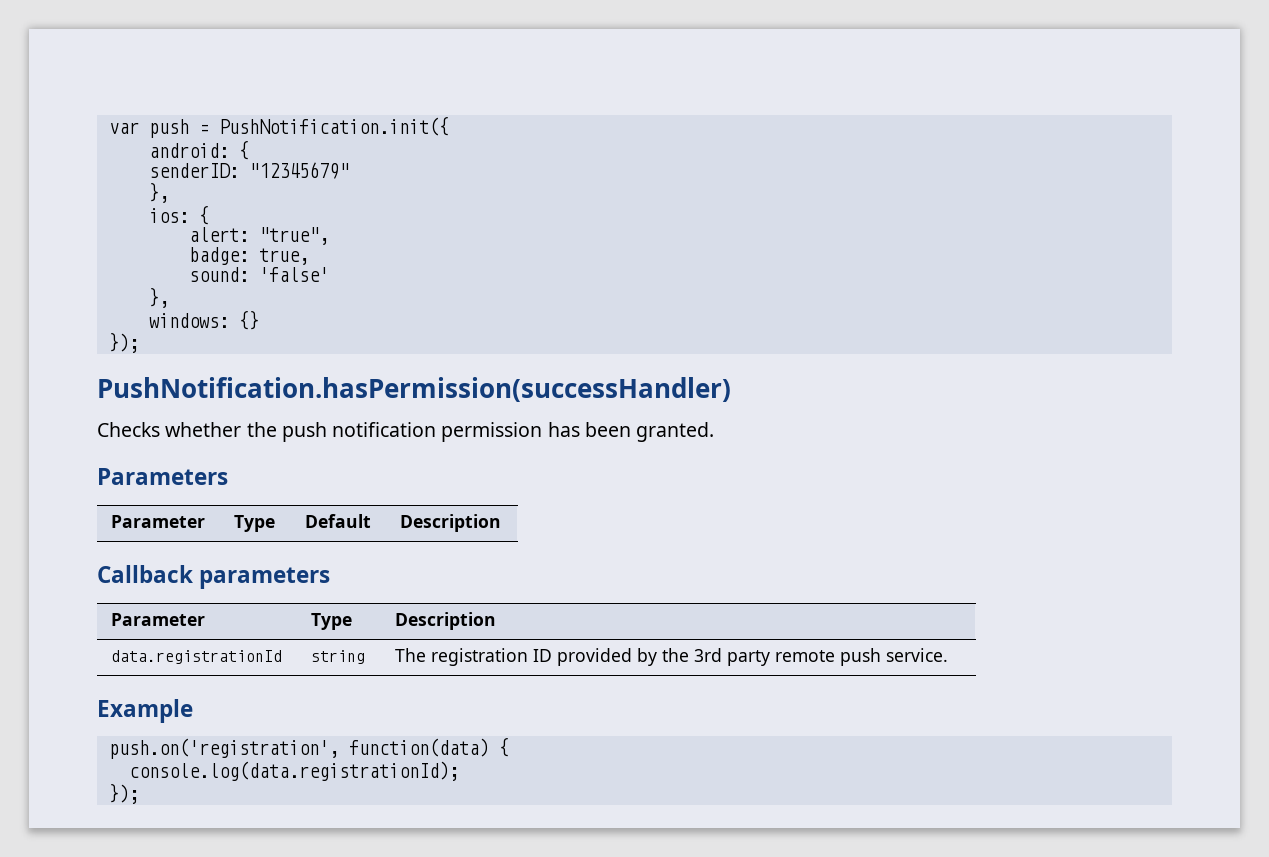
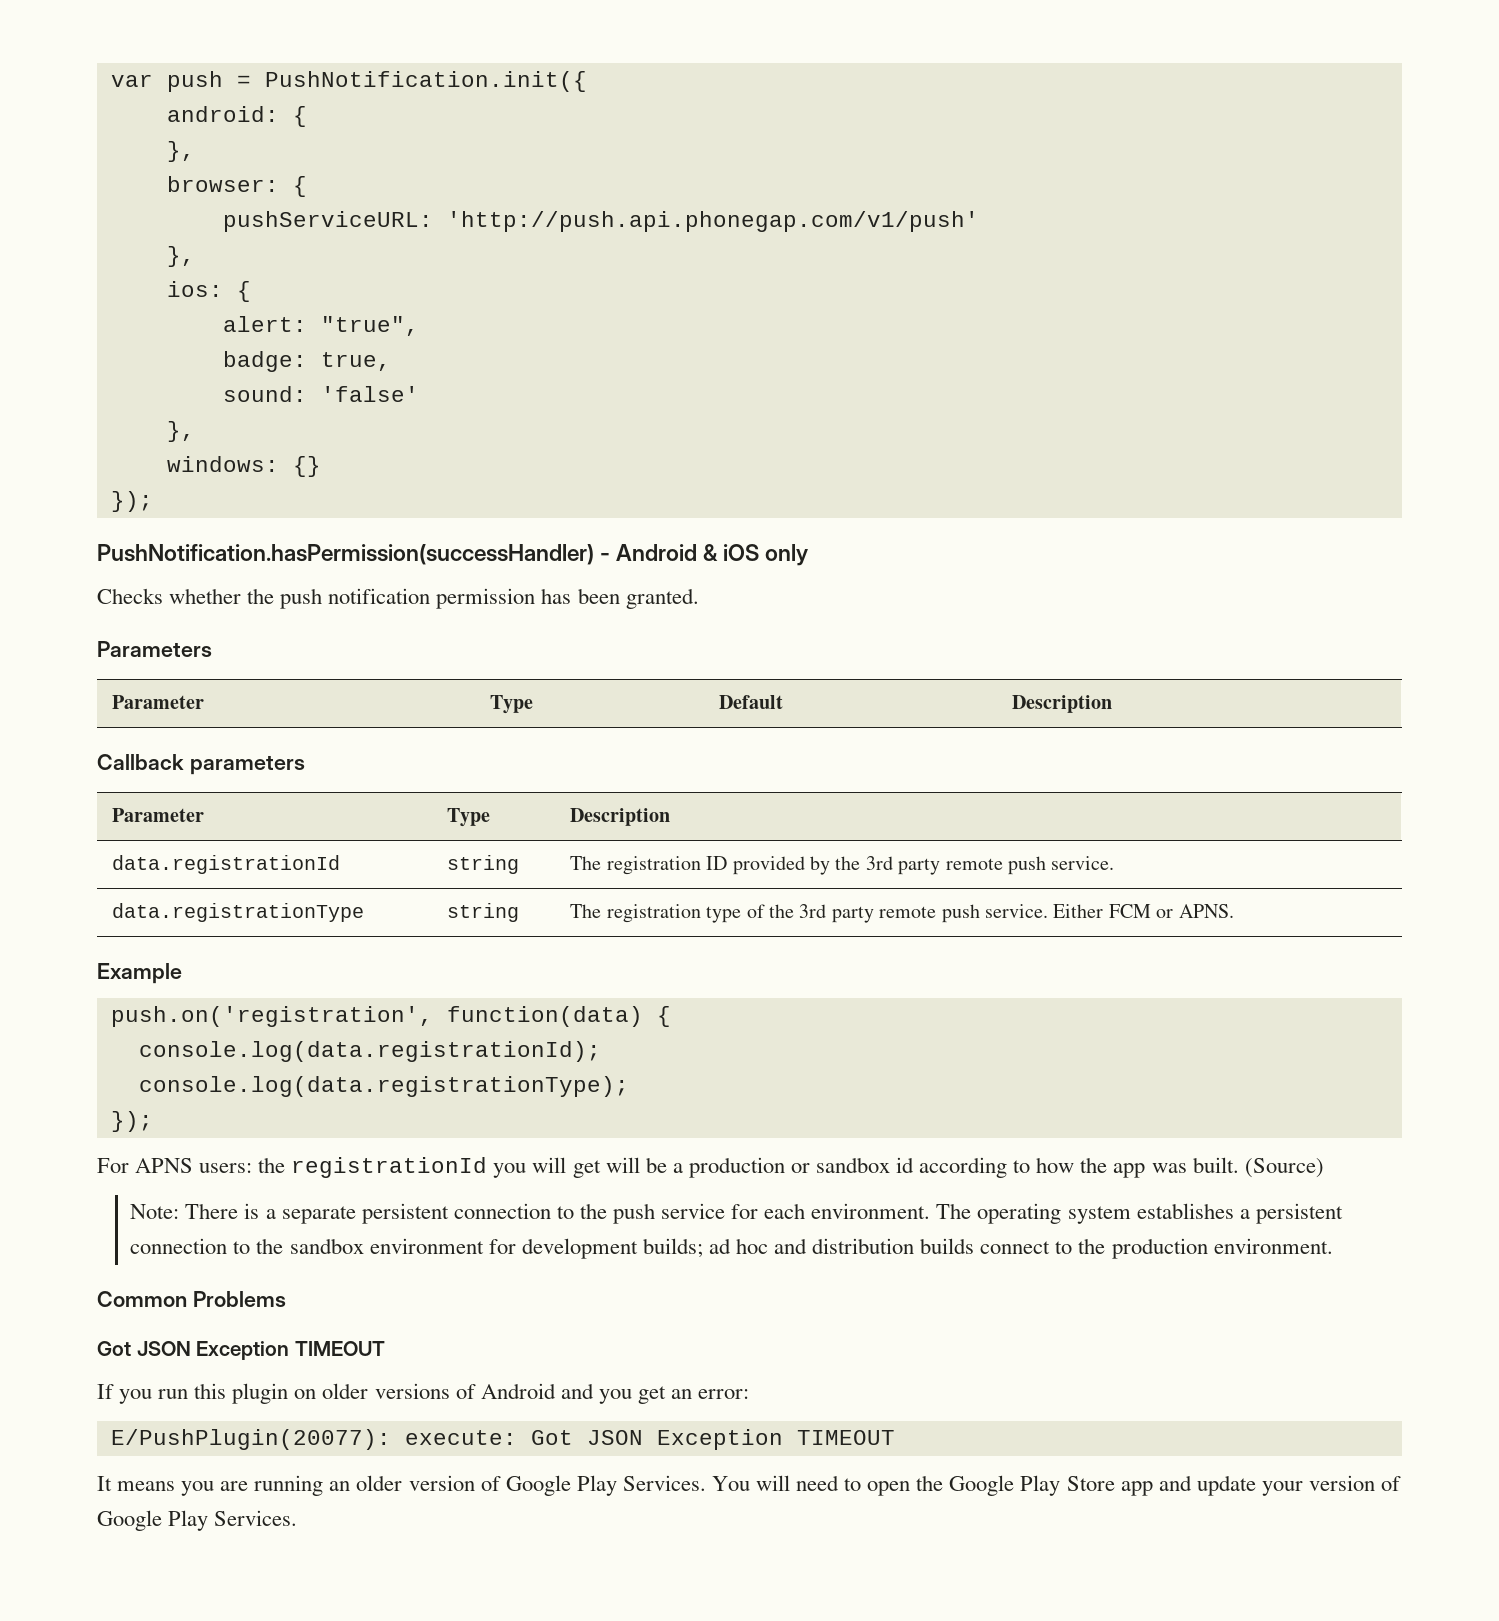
[148,162,349,179] senderID: "12345679" -> [166,141,195,162] [166,176,307,197] [222,211,979,232] }, // browser: { // pushServiceURL: 'http://push.api.phonegap.com/v1/push'
(731, 389) none -> [600,544,809,566] - Android & iOS only
(949, 655) none -> [112,903,365,922] [447,903,520,922] [570,904,1234,923] // data.registrationType | string | The registration type of the 3rd party remote push service. Either FCM or APNS.
[108,783,139,804] // }); -> [138,1076,629,1097] [110,1111,153,1132] [97,1157,1324,1178] [130,1203,1343,1224] [130,1238,1333,1259] [97,1291,286,1307] [97,1341,385,1360] [97,1383,750,1404] [110,1429,895,1450] [97,1475,1401,1496] [97,1510,298,1531] // console.log(data.registrationType); // }); // For APNS users: the registrationId you will get will be a production or sandbox id according to how the app was built. (Source) // Note: There is a separate persistent connection to the push service for each environment. The operating system establishes a persistent connection to the sandbox environment for development builds; ad hoc and distribution builds connect to the production environment. // Common Problems // Got JSON Exception TIMEOUT // If you run this plugin on older versions of Android and you get an error: // E/PushPlugin(20077): execute: Got JSON Exception TIMEOUT // It means you are running an older version of Google Play Services. You will need to open the Google Play Store app and update your version of Google Play Services.

